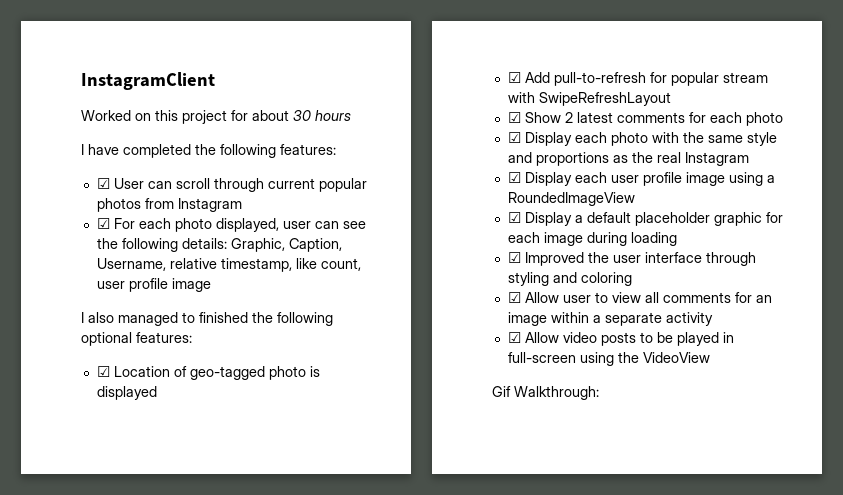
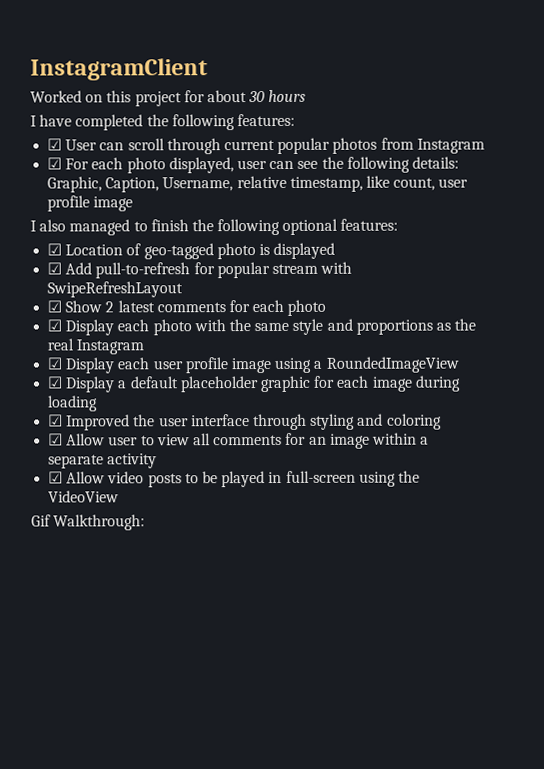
[199,312,248,323] finished -> [150,219,189,232] finish

